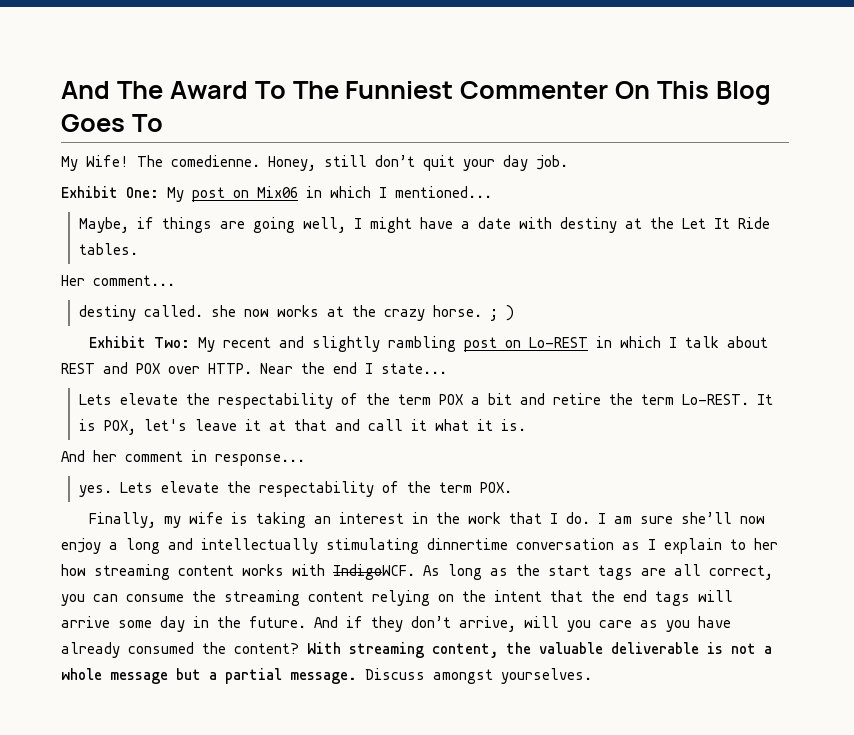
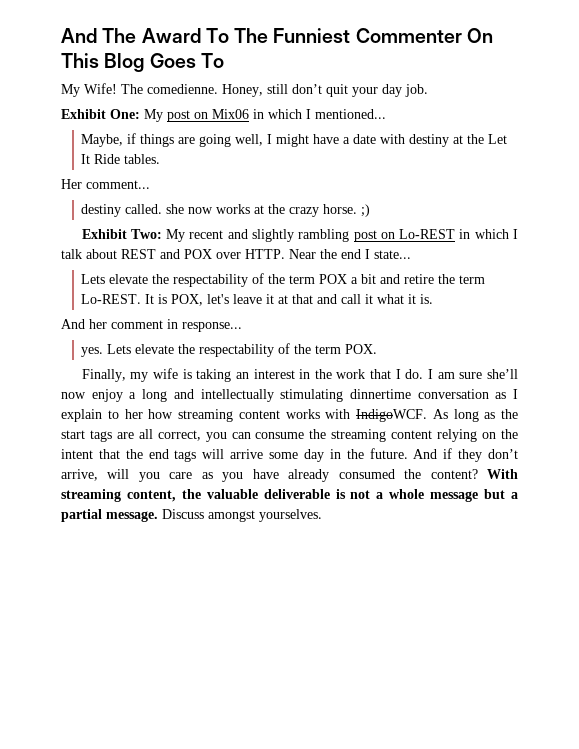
[489,305,514,321] ; ) -> [361,204,371,217] ;)

